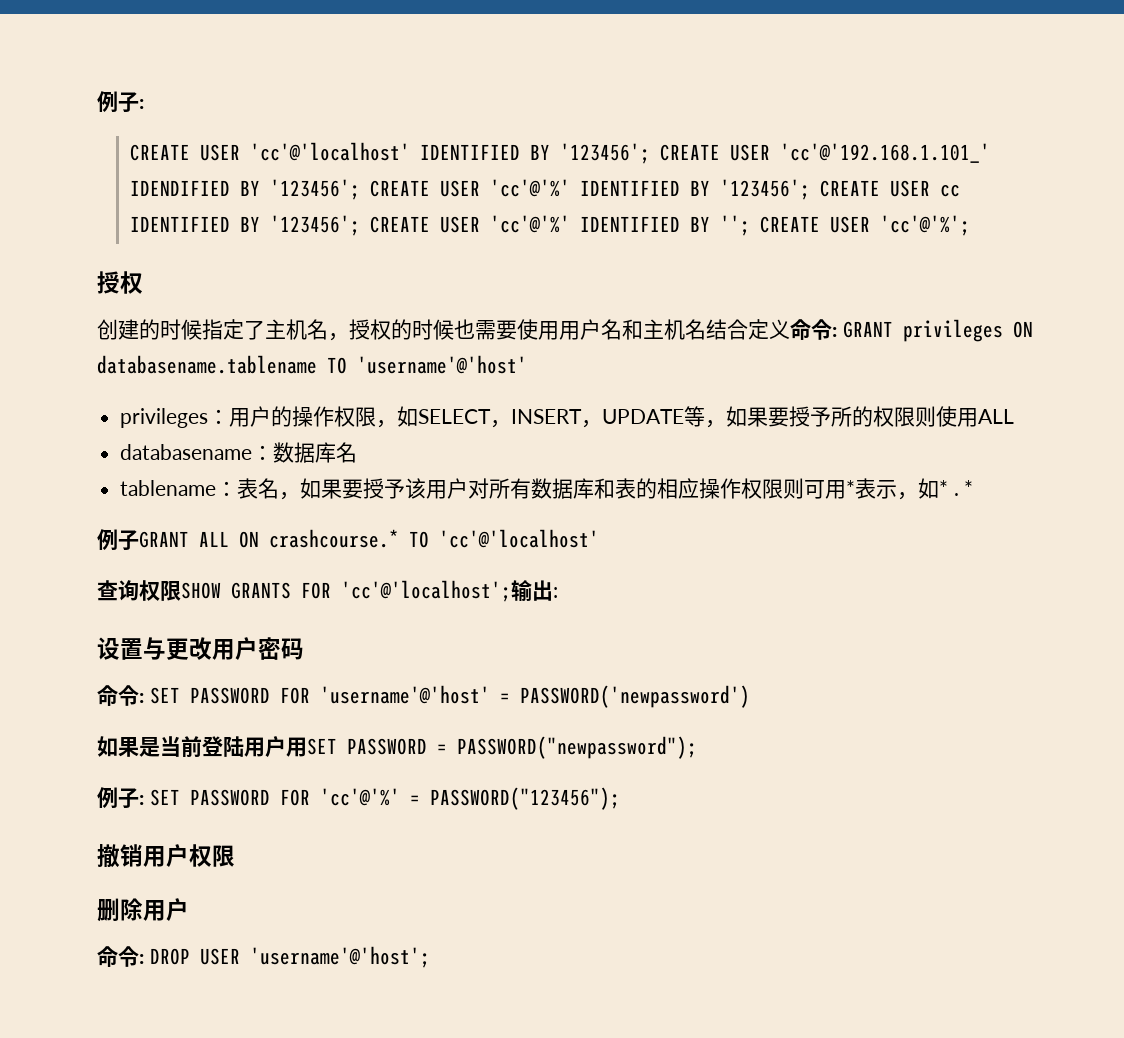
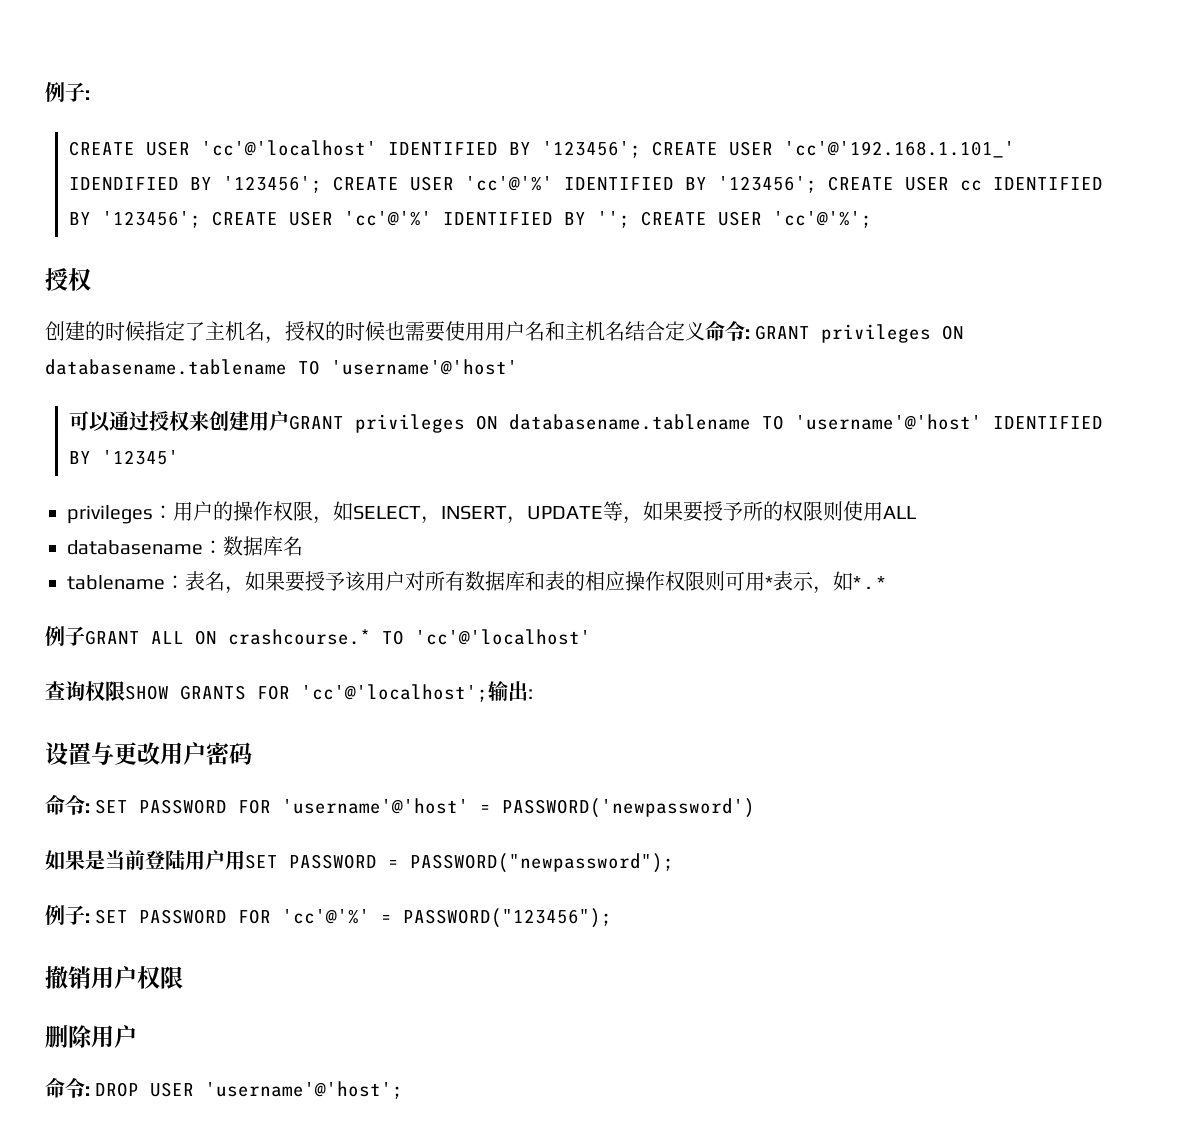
(527, 364) none -> [69,411,1104,433] [69,450,180,465] // 可以通过授权来创建用户GRANT privileges ON databasename.tablename TO 'username'@'host' IDENTIFIED BY '12345'

